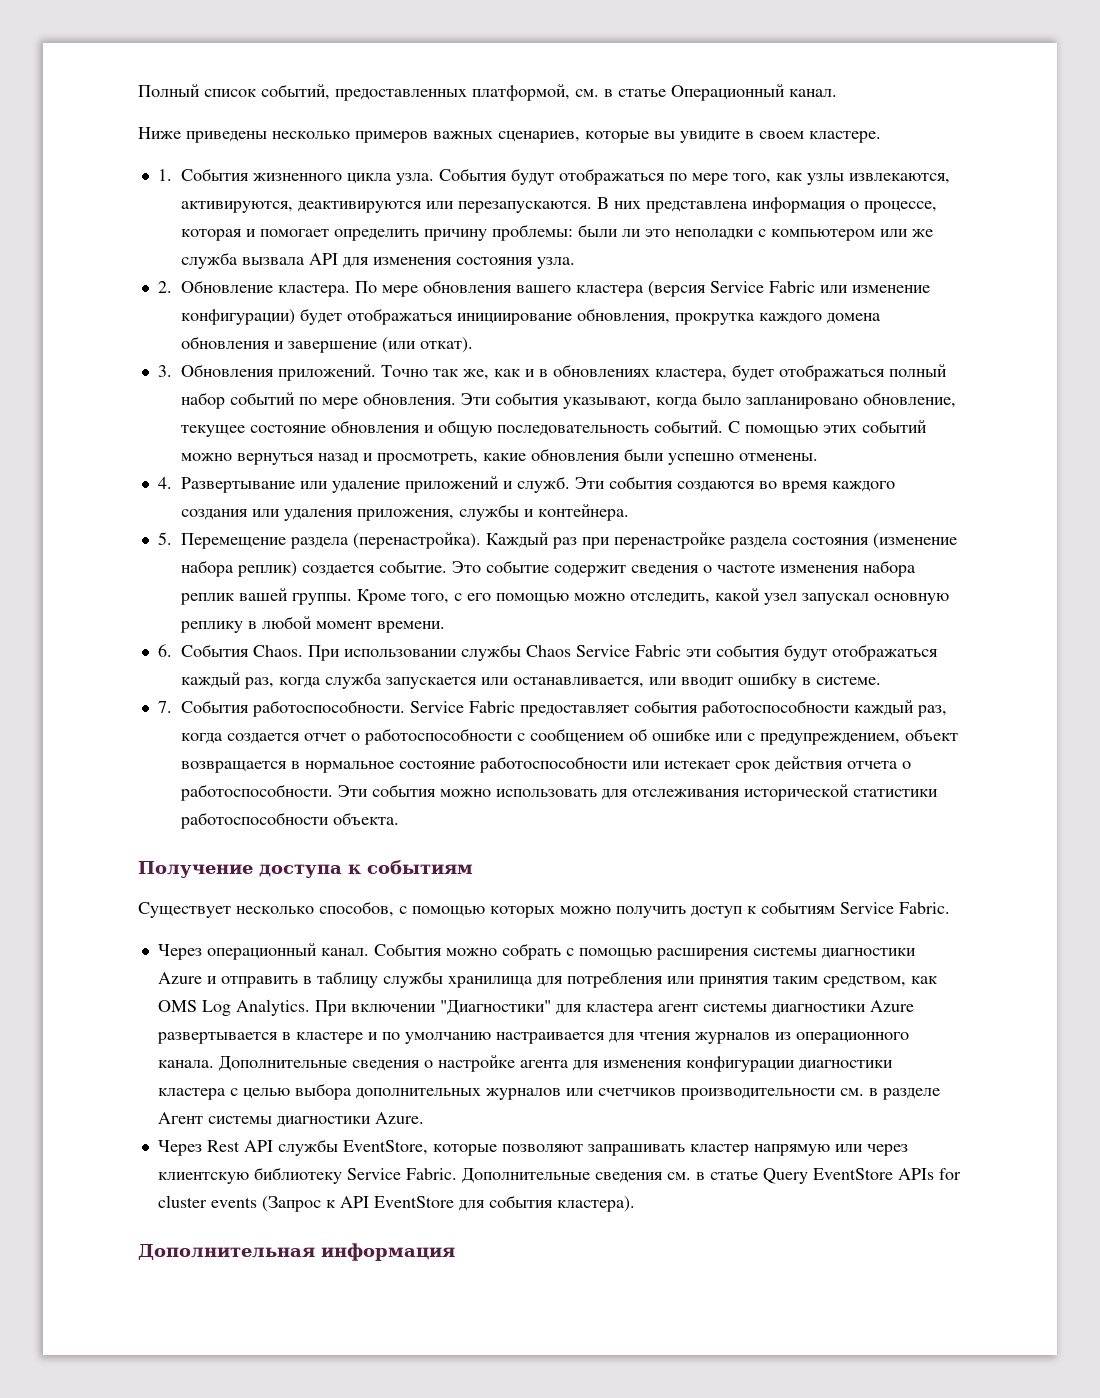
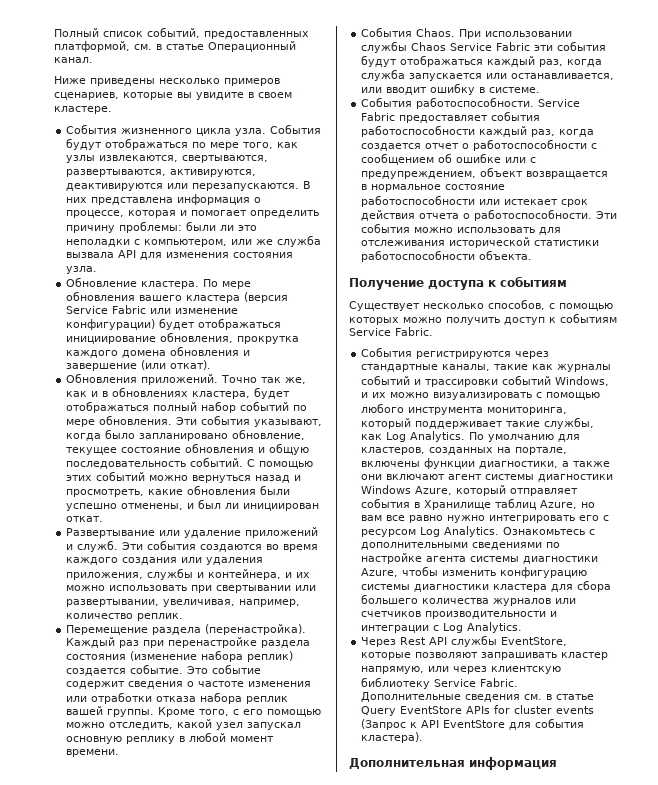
[433,131,493,139] важных -> (280, 82) none
[157,169,172,181] 1. -> (112, 110) none
(950, 178) none -> [182,155,269,163] [66,169,167,177] свертываются, развертываются,
[770,229,875,241] компьютером -> [144,239,228,247] компьютером,
[157,281,172,293] 2. -> (98, 270) none
[157,365,172,377] 3. -> (212, 365) none
[738,453,818,461] [157,477,172,489] отменены. // 4. -> [121,499,320,511] [66,516,104,522] отменены, и был ли инициирован откат. //
[537,504,629,521] [157,532,172,545] контейнера. // 5. -> [208,569,311,580] [66,585,317,593] [66,599,301,607] [66,613,184,621] контейнера, и их можно использовать при свертывании или развертывании, увеличивая, например, количество реплик. //
(859, 569) none -> [66,692,197,704] или отработки отказа
[157,644,172,657] 6. -> (120, 753) none
[157,701,172,713] 7. -> (541, 90) none
[157,943,916,960] [157,971,937,988] [157,999,914,1016] [156,1032,909,1044] [157,1055,893,1072] [157,1083,940,1100] [157,1112,424,1127] Через операционный канал. События можно собрать с помощью расширения системы диагностики Azure и отправить в таблицу службы хранилища для потребления или принятия таким средством, как OMS Log Analytics. При включении "Диагностики" для кластера агент системы диагностики Azure развертывается в кластере и по умолчанию настраивается для чтения журналов из операционного канала. Дополнительные сведения о настройке агента для изменения конфигурации диагностики кластера с целью выбора дополнительных журналов или счетчиков производительности см. в разделе Агент системы диагностики Azure. -> [361,347,550,359] [361,364,612,372] [361,375,610,387] [361,392,601,400] [361,403,568,415] [361,417,595,429] [361,431,581,442] [361,447,568,455] [361,458,611,469] [361,474,614,482] [361,485,579,496] [361,498,596,510] [361,515,610,523] [361,526,596,537] [361,542,561,550] [361,553,599,564] [361,566,588,578] [361,580,612,592] [361,594,577,606] [361,611,558,619] [361,622,523,633] События регистрируются через стандартные каналы, такие как журналы событий и трассировки событий Windows, и их можно визуализировать с помощью любого инструмента мониторинга, который поддерживает такие службы, как Log Analytics. По умолчанию для кластеров, созданных на портале, включены функции диагностики, а также они включают агент системы диагностики Windows Azure, который отправляет события в Хранилище таблиц Azure, но вам все равно нужно интегрировать его с ресурсом Log Analytics. Ознакомьтесь с дополнительными сведениями по настройке агента системы диагностики Azure, чтобы изменить конфигурацию системы диагностики кластера для сбора большего количества журналов или счетчиков производительности и интеграции с Log Analytics.
[753,1144,830,1156] напрямую -> [361,666,425,674] напрямую,

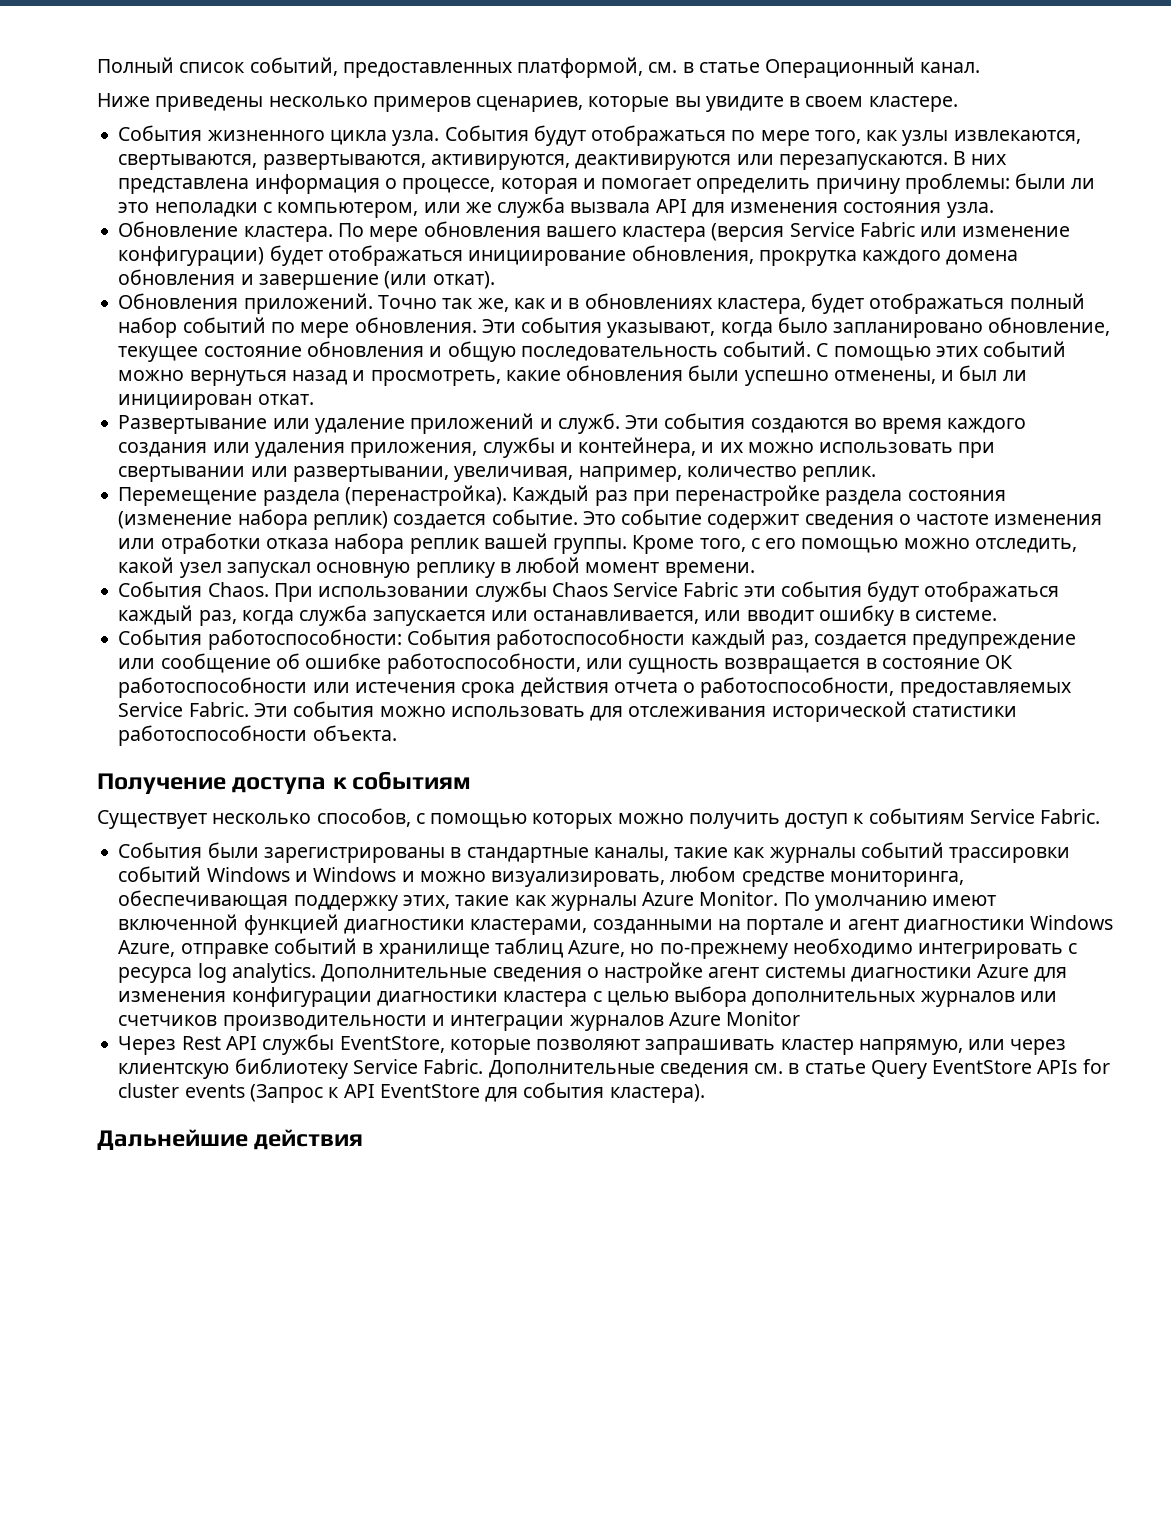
[416,97,581,109] [361,111,541,123] [361,125,595,137] [361,139,598,151] [361,153,537,165] [361,167,609,179] [361,184,506,192] [361,195,589,207] [361,209,593,221] работоспособности. Service Fabric предоставляет события работоспособности каждый раз, когда создается отчет о работоспособности с сообщением об ошибке или с предупреждением, объект возвращается в нормальное состояние работоспособности или истекает срок действия отчета о работоспособности. -> [207,629,1077,650] [118,653,1014,674] [118,677,1071,698] [118,702,249,717] работоспособности: События работоспособности каждый раз, создается предупреждение или сообщение об ошибке работоспособности, или сущность возвращается в состояние ОК работоспособности или истечения срока действия отчета о работоспособности, предоставляемых Service Fabric.
[416,351,550,359] регистрируются через -> [207,842,462,863] были зарегистрированы в
[414,379,422,385] и -> (944, 850) none
[555,376,610,386] [361,392,601,400] [361,403,568,415] [361,417,595,429] [361,431,581,442] [361,447,568,455] [361,458,611,469] [361,474,614,482] [361,485,579,496] [361,498,596,510] [361,515,610,523] [361,526,596,537] [361,542,561,550] [361,553,599,564] [361,566,588,578] [361,580,612,592] [361,594,490,604] Windows, и их можно визуализировать с помощью любого инструмента мониторинга, который поддерживает такие службы, как Log Analytics. По умолчанию для кластеров, созданных на портале, включены функции диагностики, а также они включают агент системы диагностики Windows Azure, который отправляет события в Хранилище таблиц Azure, но вам все равно нужно интегрировать его с ресурсом Log Analytics. Ознакомьтесь с дополнительными сведениями по настройке агента системы диагностики Azure, чтобы изменить конфигурацию системы диагностики кластера для сбора большего количества -> [206,866,964,887] [118,890,997,911] [118,914,1114,935] [118,938,1078,959] [118,962,1068,983] [118,986,916,1007] Windows и Windows и можно визуализировать, любом средстве мониторинга, обеспечивающая поддержку этих, такие как журналы Azure Monitor. По умолчанию имеют включенной функцией диагностики кластерами, созданными на портале и агент диагностики Windows Azure, отправке событий в хранилище таблиц Azure, но по-прежнему необходимо интегрировать с ресурса log analytics. Дополнительные сведения о настройке агент системы диагностики Azure для изменения конфигурации диагностики кластера с целью выбора дополнительных
[433,622,523,633] с Log Analytics. -> [569,1011,801,1031] журналов Azure Monitor
[349,757,557,770] Дополнительная информация -> [97,1129,364,1150] Дальнейшие действия

